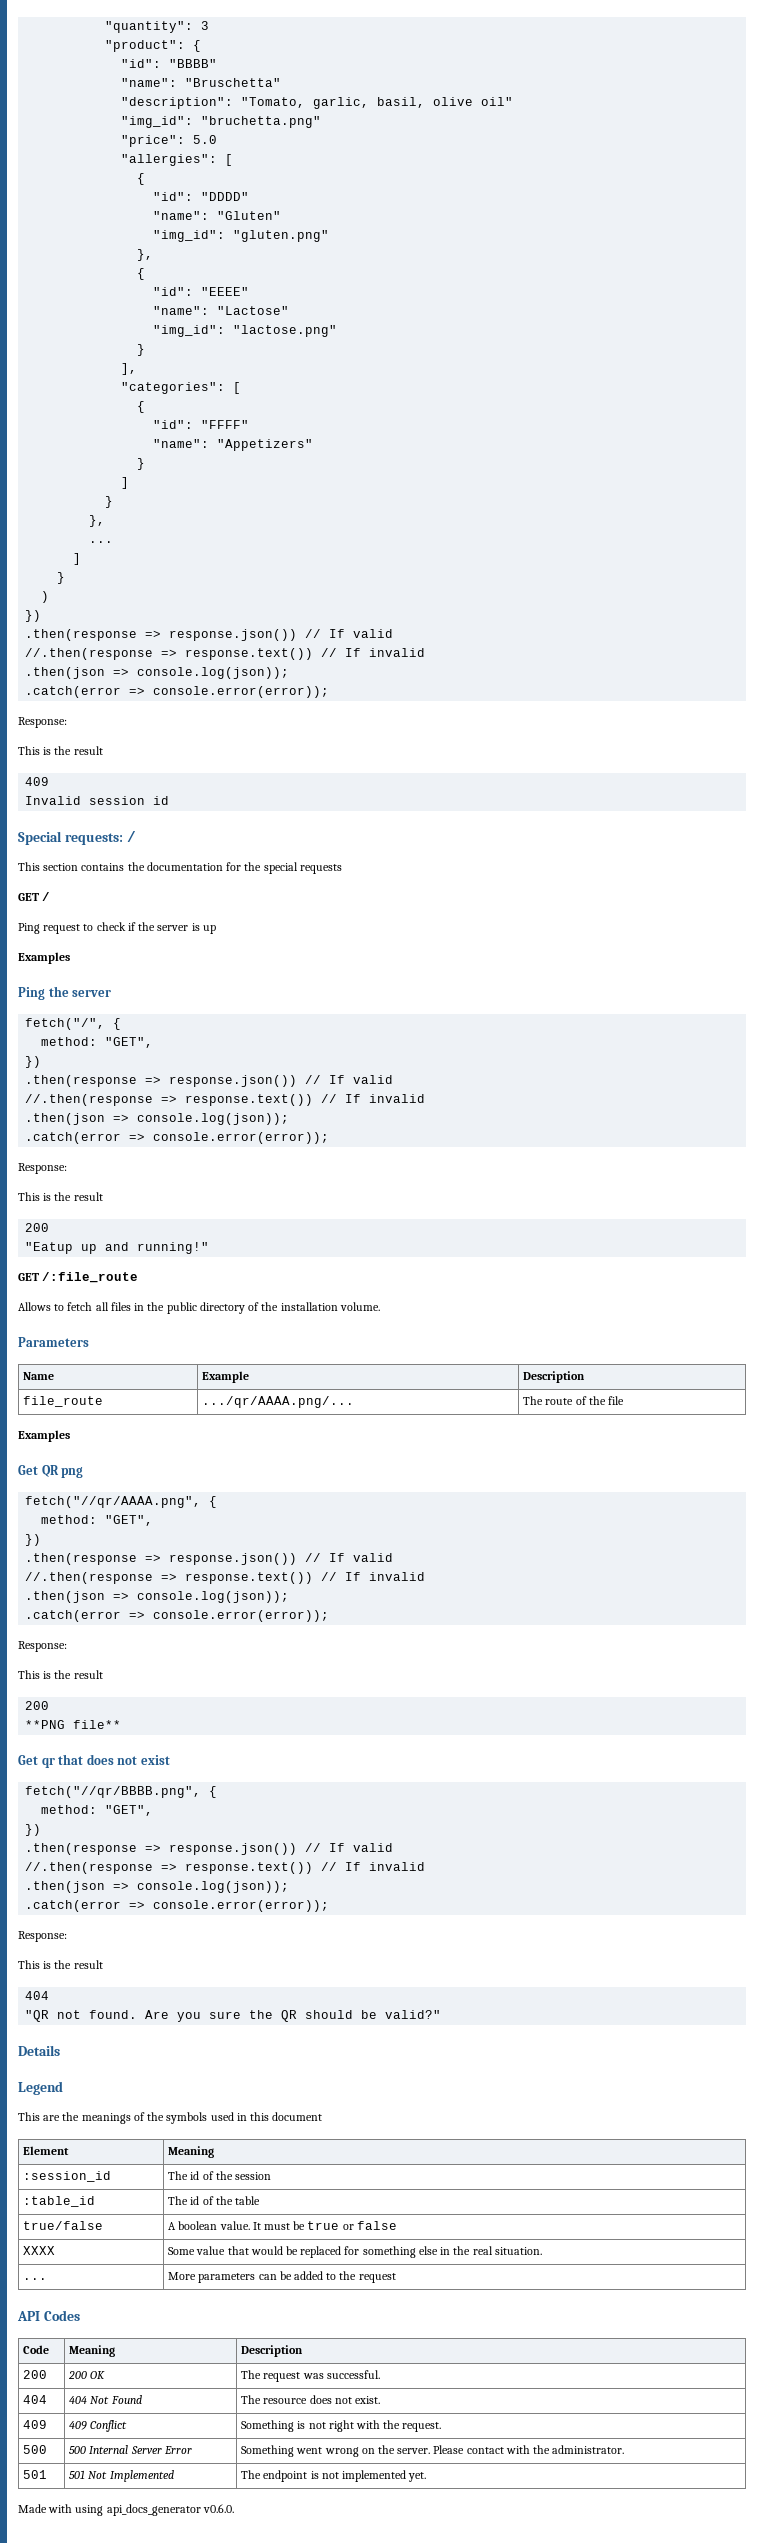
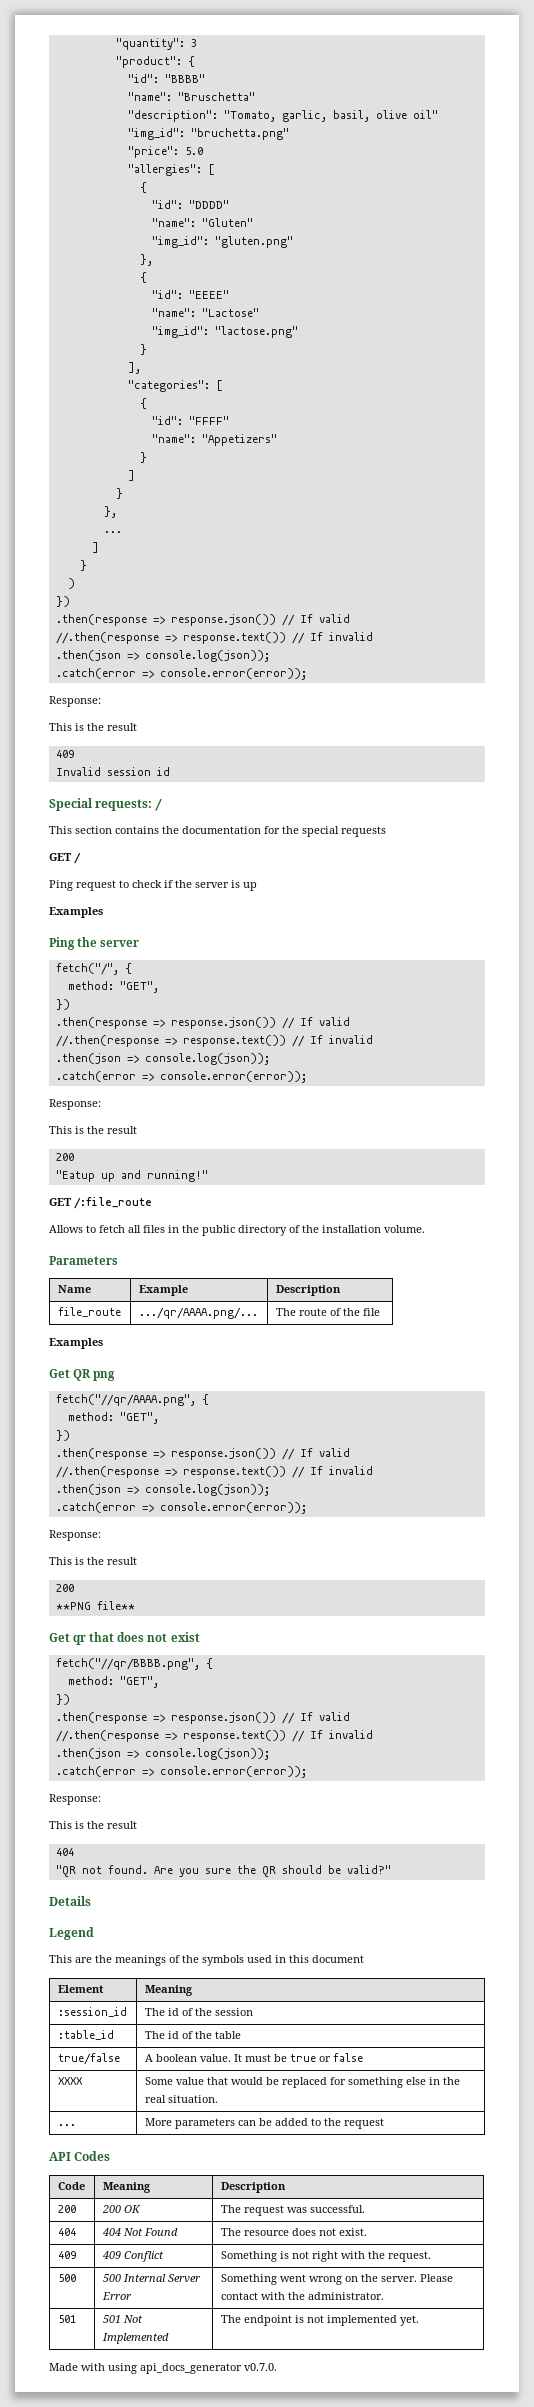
[202,2504,234,2513] v0.6.0. -> [244,2363,277,2371] v0.7.0.

